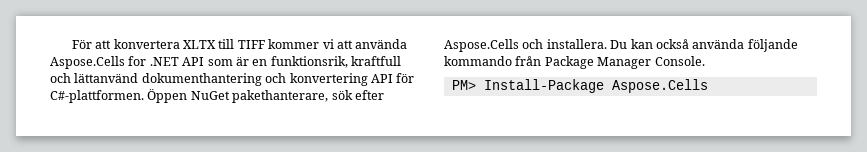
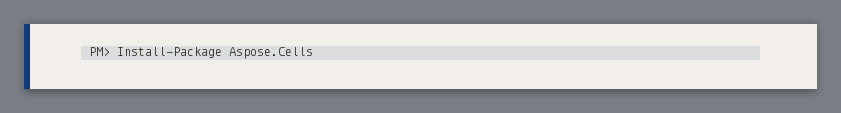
[71,39,408,49] [50,56,401,69] [50,73,415,86] [50,89,384,103] [444,39,798,52] [444,56,705,69] För att konvertera XLTX till TIFF kommer vi att använda Aspose.Cells for .NET API som är en funktionsrik, kraftfull och lättanvänd dokumenthantering och konvertering API för C#-plattformen. Öppen NuGet pakethanterare, sök efter Aspose.Cells och installera. Du kan också använda följande kommando från Package Manager Console. // -> (88, 51) none

